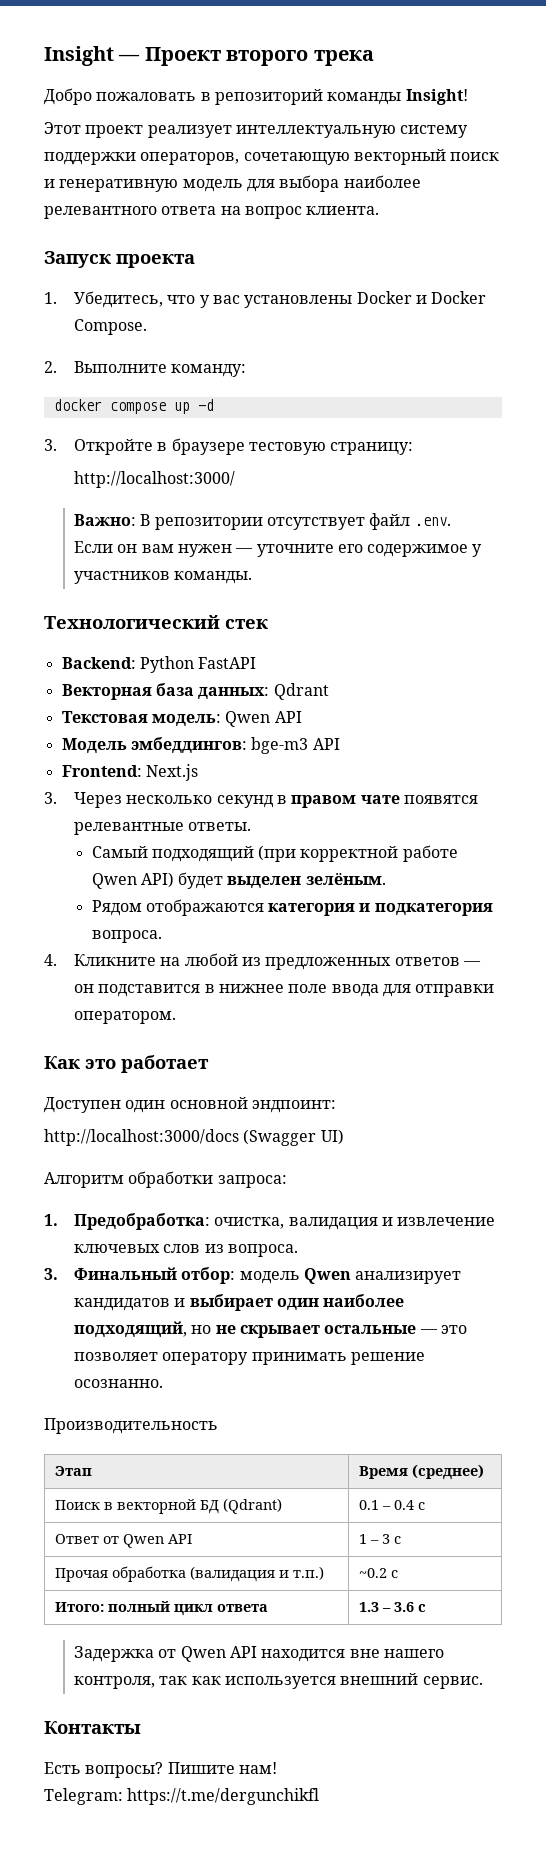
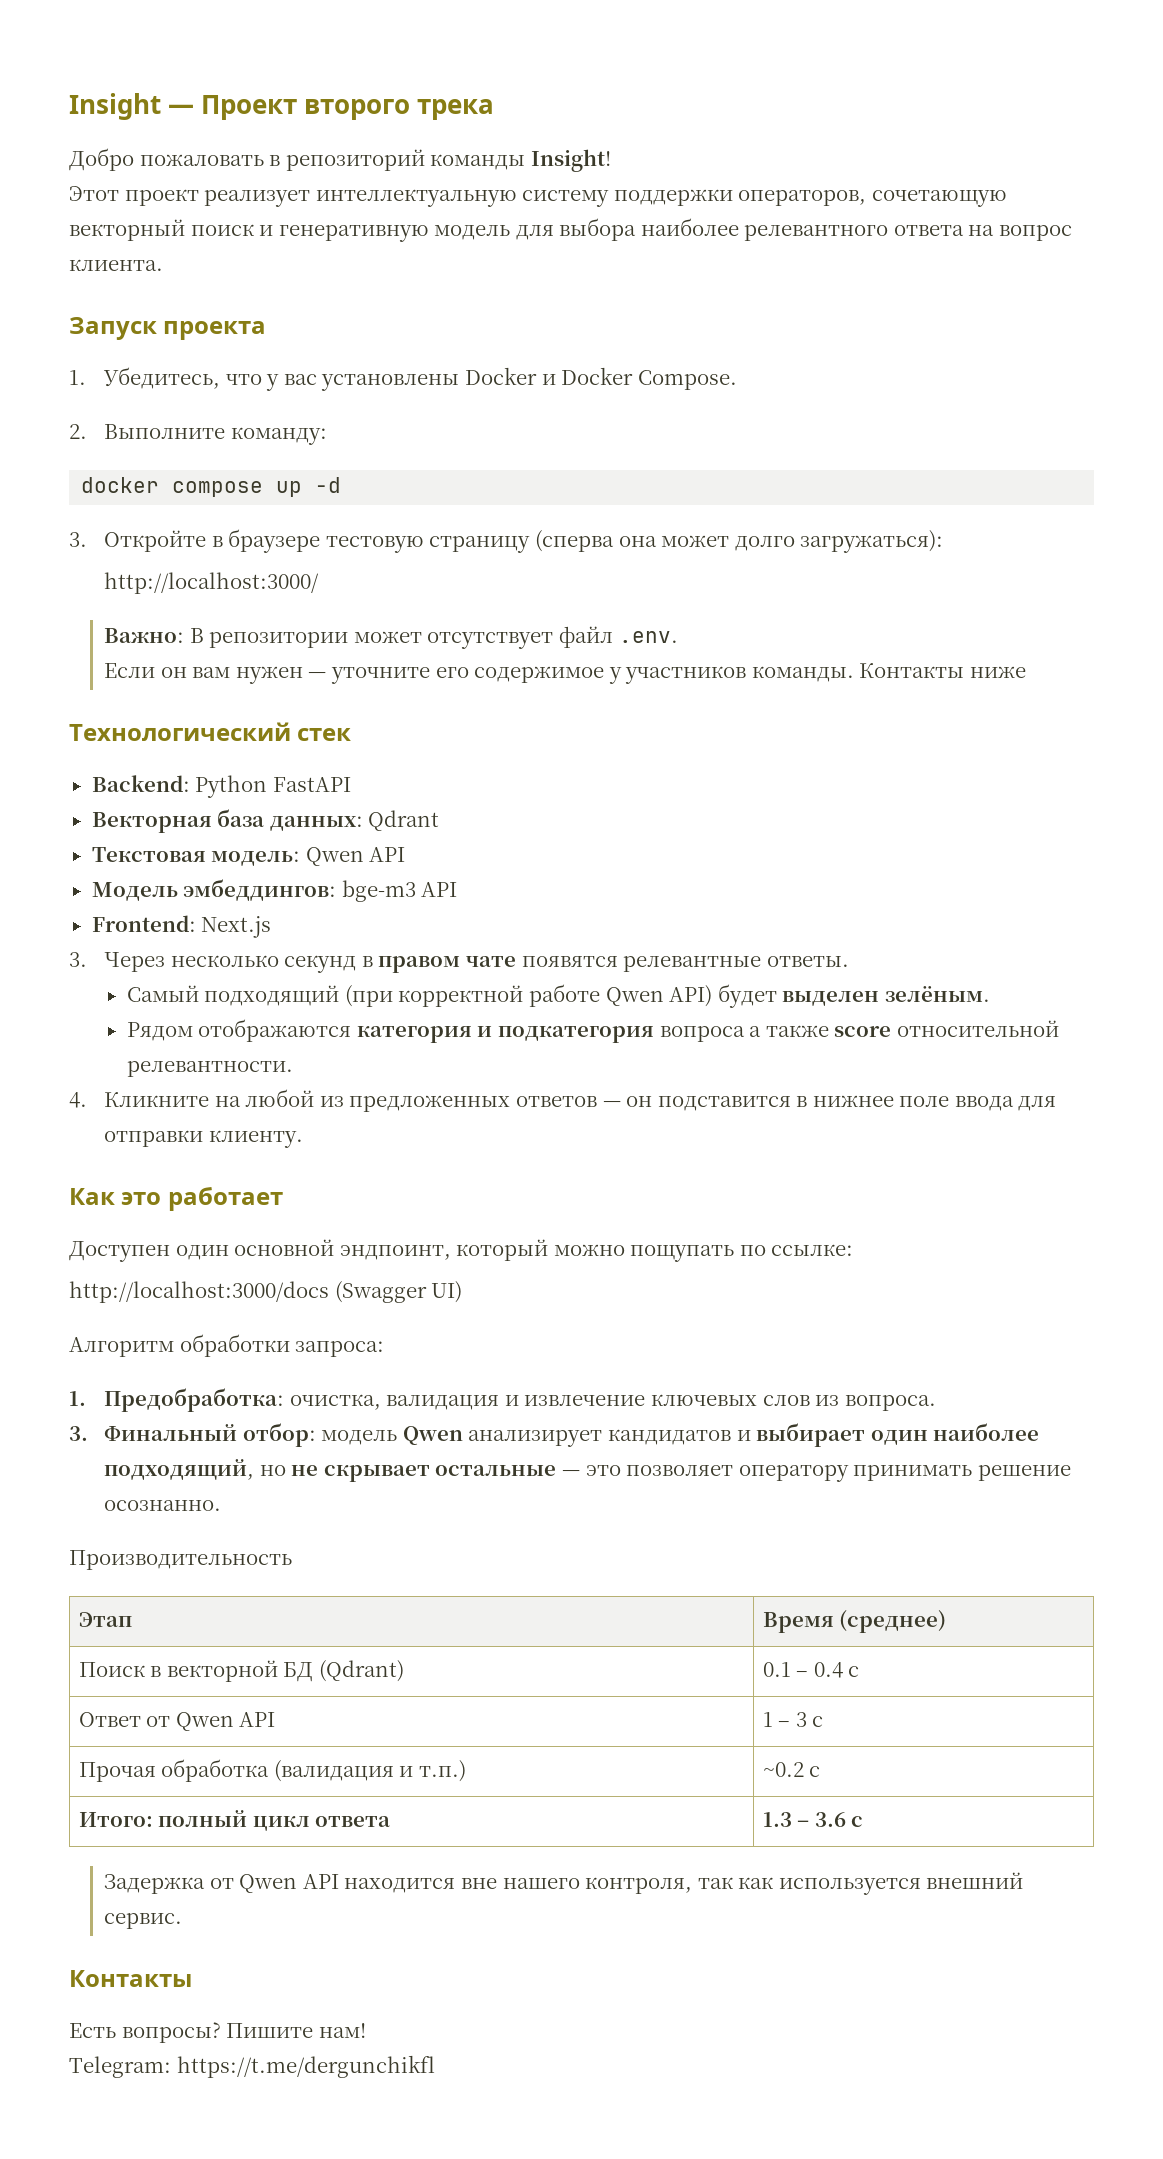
[330,442,414,455] страницу: -> [429,530,944,553] страницу (сперва она может долго загружаться):
(263, 523) none -> [353,631,422,643] может
(253, 577) none -> [859,663,1026,678] Контакты ниже
[91,930,162,943] вопроса. -> [659,1020,1059,1042] [126,1061,293,1077] вопроса а также score относительной релевантности.
[73,1011,176,1024] оператором. -> [208,1130,303,1148] клиенту.
[251,1100,336,1113] эндпоинт: -> [339,1239,854,1262] эндпоинт, который можно пощупать по ссылке:

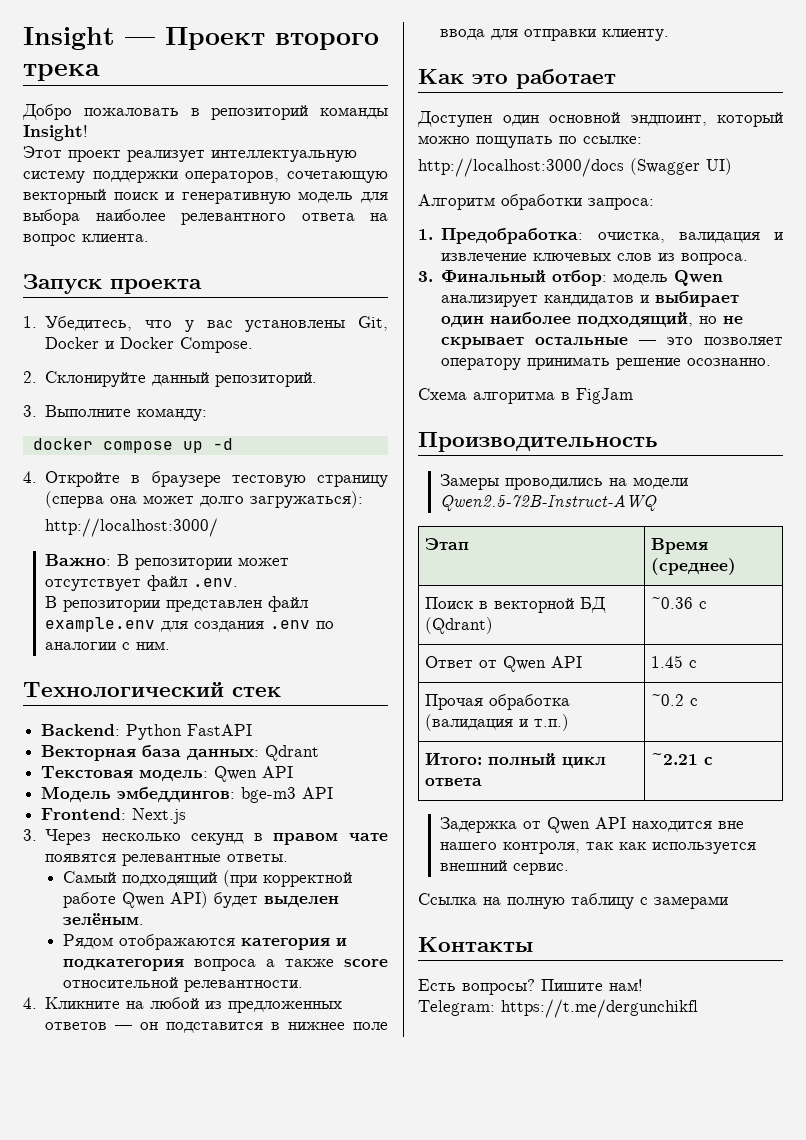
(460, 382) none -> [358,316,388,331] Git,
(87, 431) none -> [45,371,318,387] [23,405,37,417] Склонируйте данный репозиторий. // 3.
[69,532,87,547] 3. -> [23,471,37,483] 4.
[104,663,1026,684] Если он вам нужен — уточните его содержимое у участников команды. Контакты ниже -> [44,596,308,612] [44,617,334,632] [44,641,170,650] В репозитории представлен файл example.env для создания .env по аналогии с ним.
[69,1550,292,1570] Производительность -> [418,388,633,404] [418,432,658,452] [439,474,688,490] [439,495,657,511] Схема алгоритма в FigJam // Производительность // Замеры проводились на модели Qwen2.5-72B-Instruct-AWQ
[762,1662,843,1678] 0.1 – 0.4 -> [650,597,693,609] ~0.36
[762,1712,807,1727] 1 – 3 -> [650,655,683,668] 1.45
[762,1812,846,1827] 1.3 – 3.6 -> [650,753,698,765] ~2.21
(183, 1921) none -> [418,893,728,909] // Ссылка на полную таблицу с замерами

